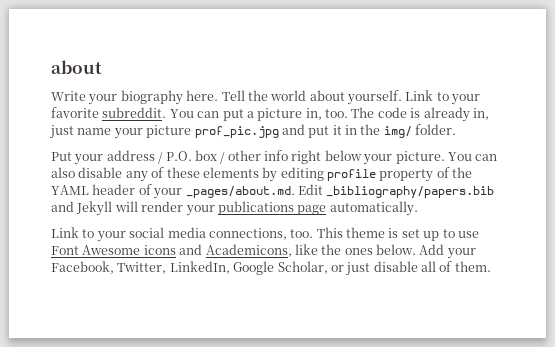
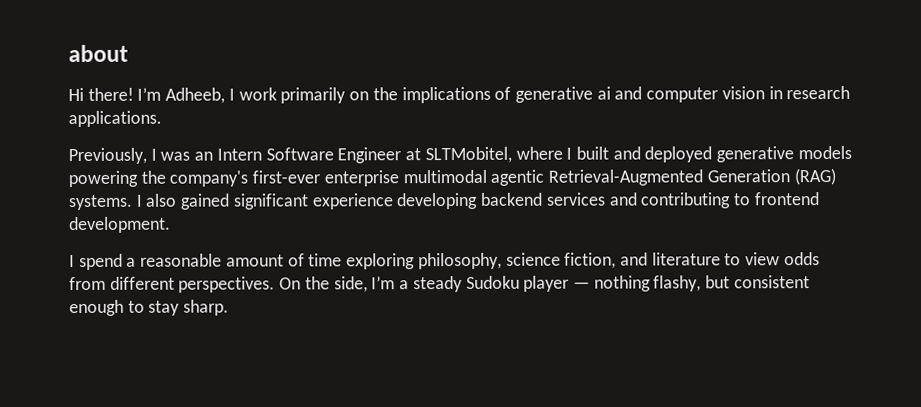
[51,90,481,105] [51,107,489,122] [50,124,457,139] [51,150,498,165] [51,167,473,182] [51,184,495,199] [51,201,418,216] [51,227,479,242] [51,244,476,259] [51,261,491,276] Write your biography here. Tell the world about yourself. Link to your favorite subreddit. You can put a picture in, too. The code is already in, just name your picture prof_pic.jpg and put it in the img/ folder. // Put your address / P.O. box / other info right below your picture. You can also disable any of these elements by editing profile property of the YAML header of your _pages/about.md. Edit _bibliography/papers.bib and Jekyll will render your publications page automatically. // Link to your social media connections, too. This theme is set up to use Font Awesome icons and Academicons, like the ones below. Add your Facebook, Twitter, LinkedIn, Google Scholar, or just disable all of them. -> [68,85,851,104] [68,110,162,128] [68,145,852,165] [68,168,836,188] [68,192,820,211] [69,216,171,234] [69,252,820,271] [69,275,810,293] [69,299,230,317] Hi there! I’m Adheeb, I work primarily on the implications of generative ai and computer vision in research applications. // Previously, I was an Intern Software Engineer at SLTMobitel, where I built and deployed generative models powering the company's first-ever enterprise multimodal agentic Retrieval-Augmented Generation (RAG) systems. I also gained significant experience developing backend services and contributing to frontend development. // I spend a reasonable amount of time exploring philosophy, science fiction, and literature to view odds from different perspectives. On the side, I’m a steady Sudoku player — nothing flashy, but consistent enough to stay sharp.

